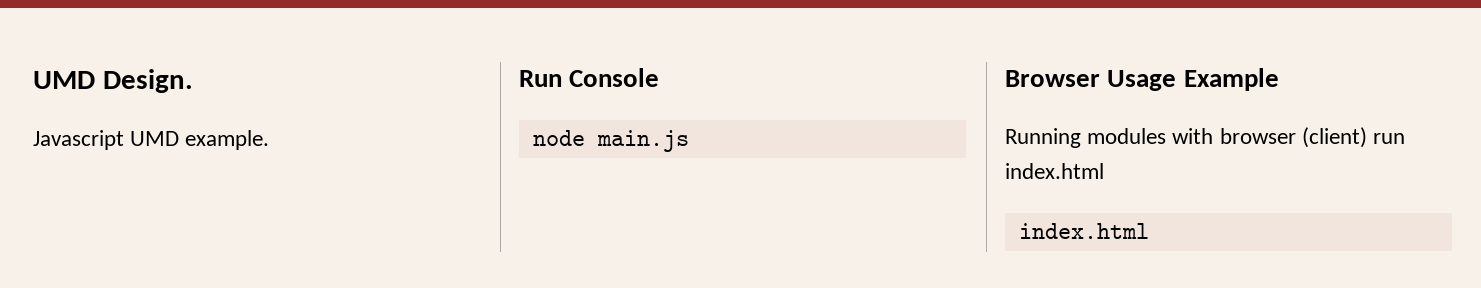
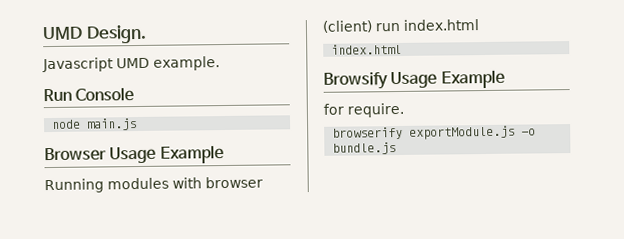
(1149, 231) none -> [323,69,505,90] [323,102,404,118] [332,125,537,140] [332,142,397,155] // Browsify Usage Example // for require. // browserify exportModule.js -o bundle.js

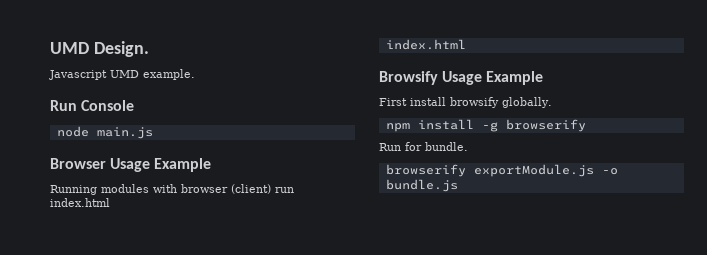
[323,102,404,118] for require. -> [379,97,552,108] [385,119,586,132] [379,142,468,151] First install browsify globally. // npm install -g browserify // Run for bundle.

